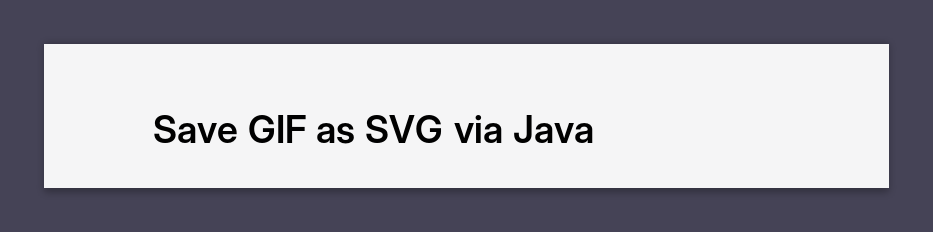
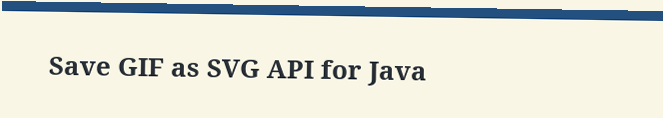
[453,115,503,143] via -> [266,59,363,80] API for

